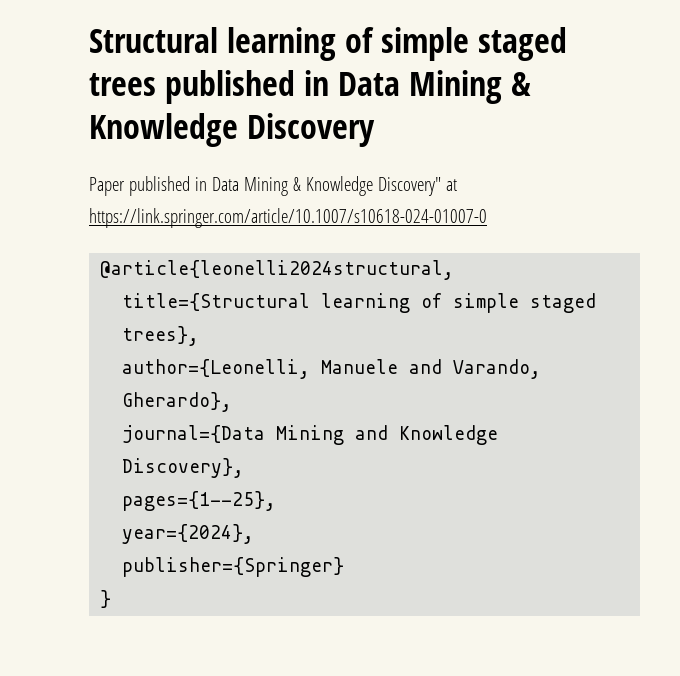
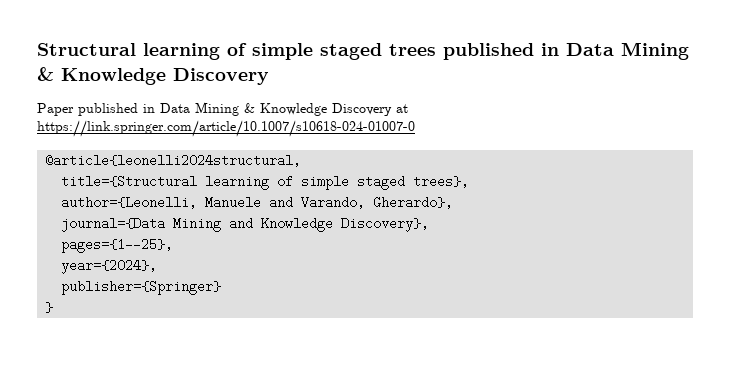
[377,177,441,196] Discovery" -> [332,103,392,116] Discovery

